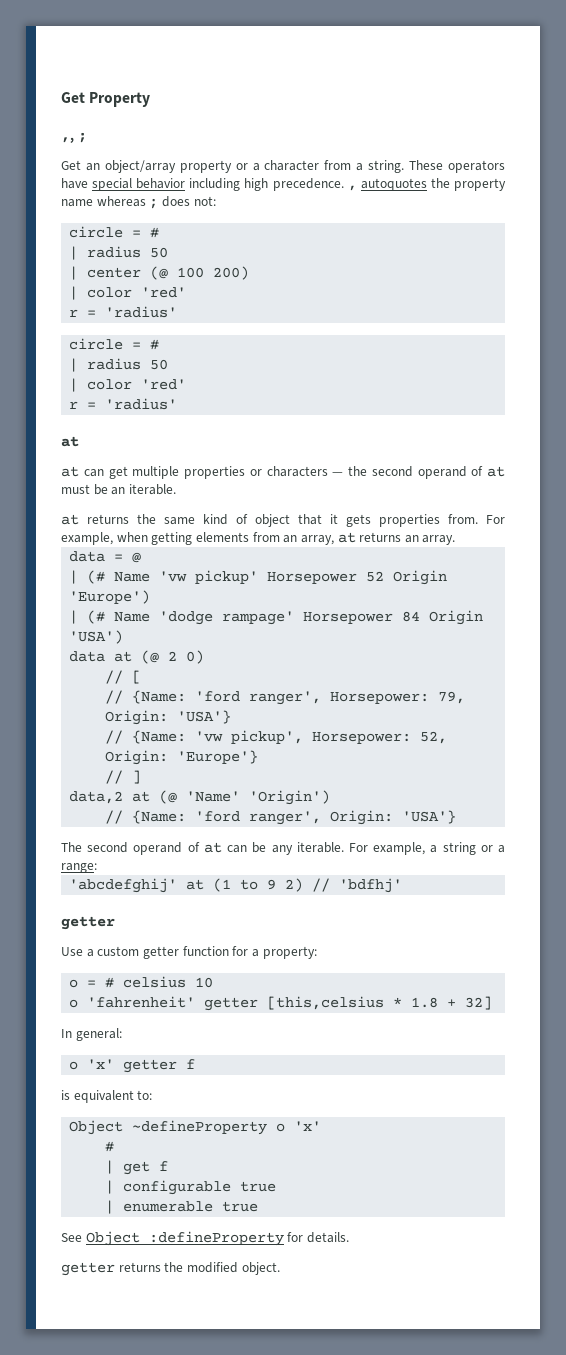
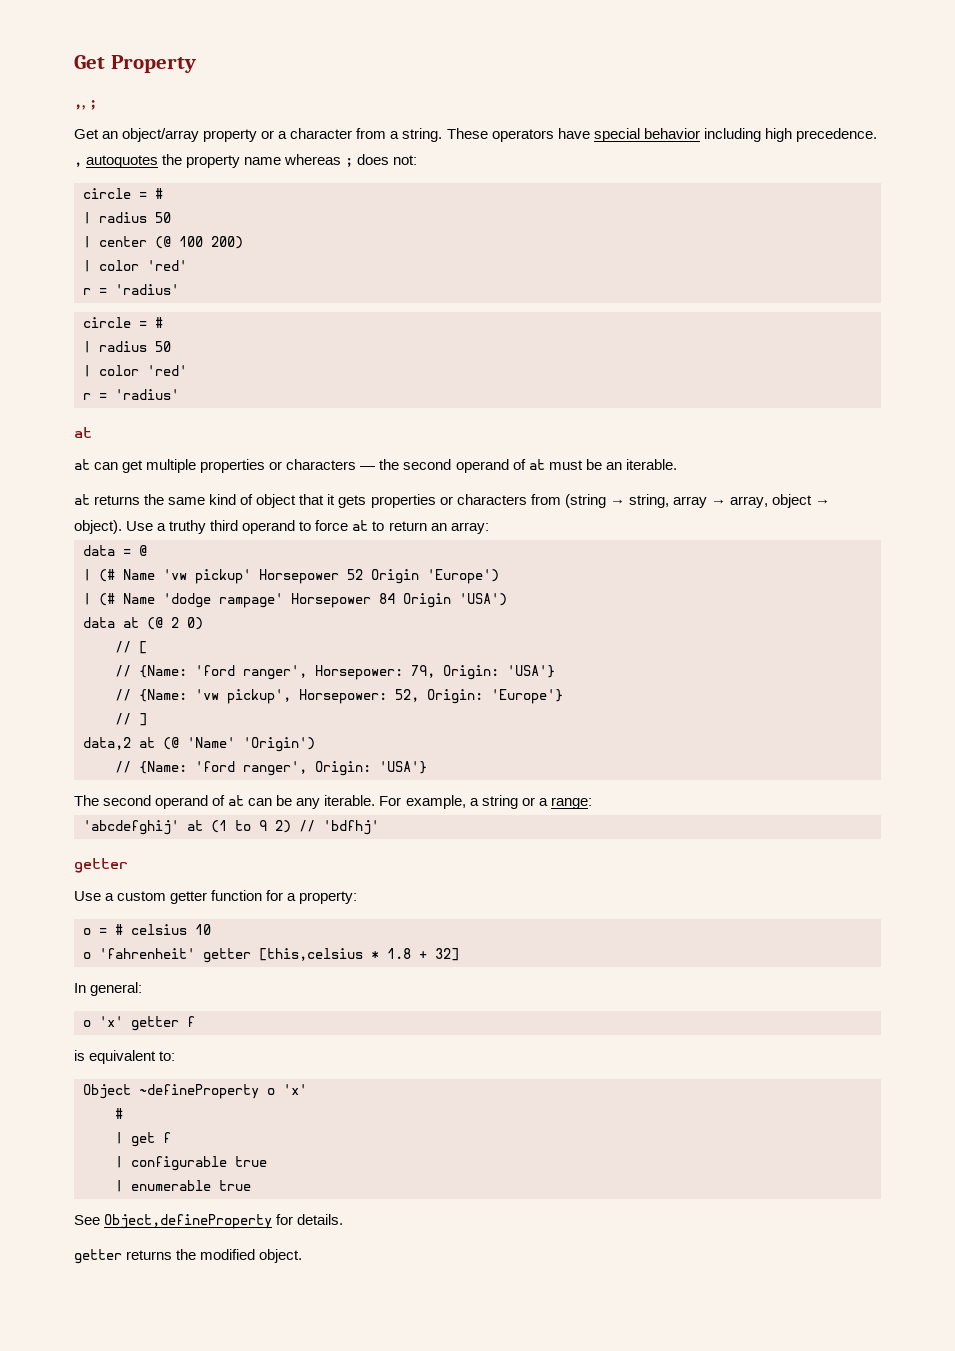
[448,514,505,524] [61,532,456,545] from. For example, when getting elements from an array, at returns an array. -> [439,494,831,508] [74,520,489,534] or characters from (string → string, array → array, object → object). Use a truthy third operand to force at to return an array:
[85,1231,284,1246] Object :defineProperty -> [104,1214,273,1229] Object,defineProperty

